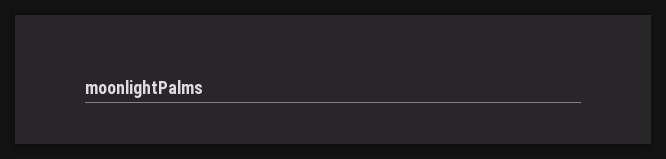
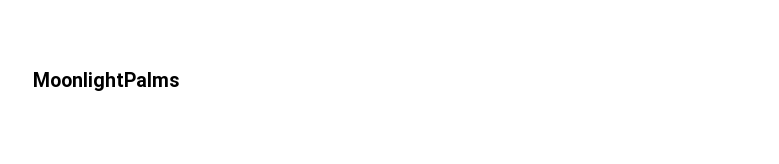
[85,80,203,98] moonlightPalms -> [33,72,179,91] MoonlightPalms

